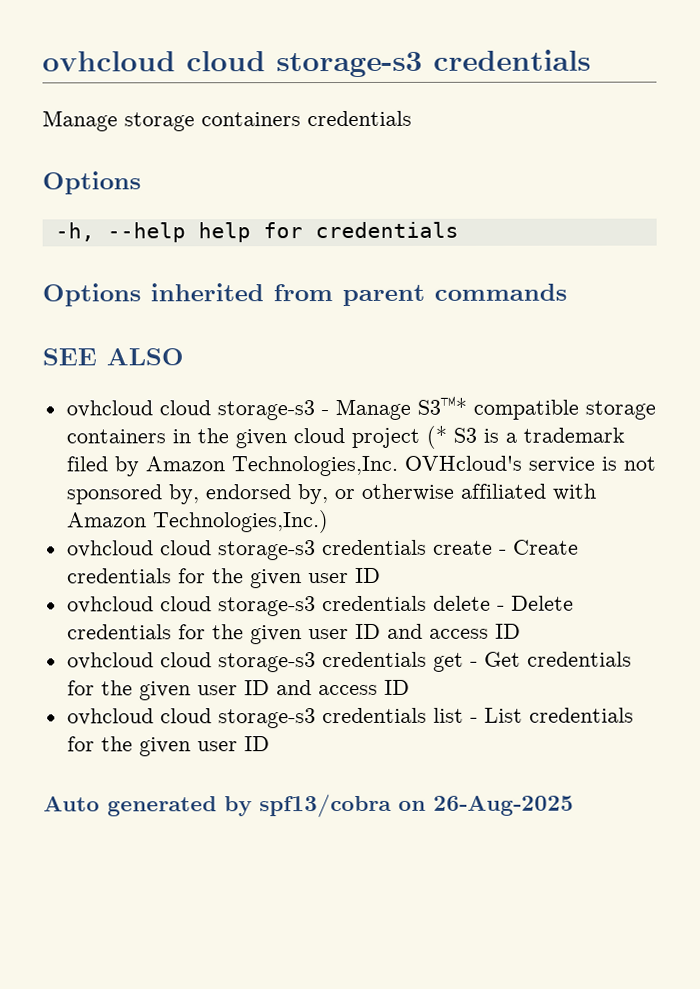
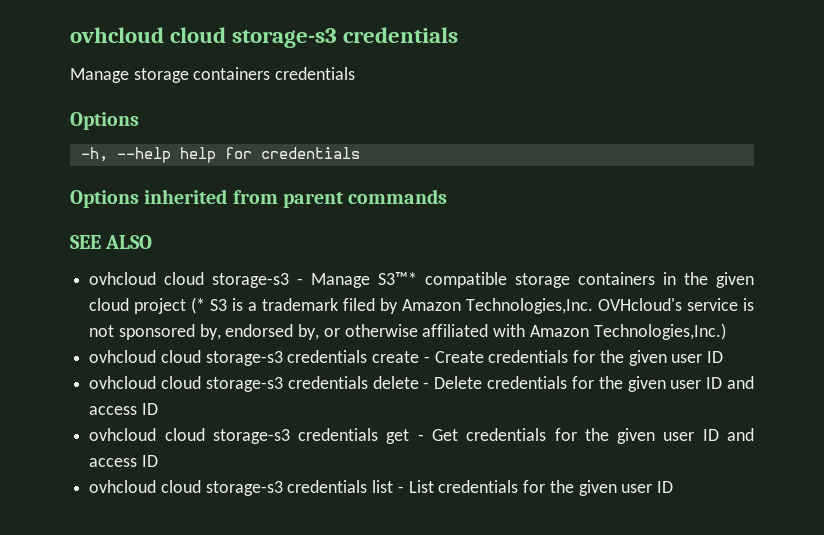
[43,793,574,818] // Auto generated by spf13/cobra on 26-Aug-2025 -> (673, 487) none

